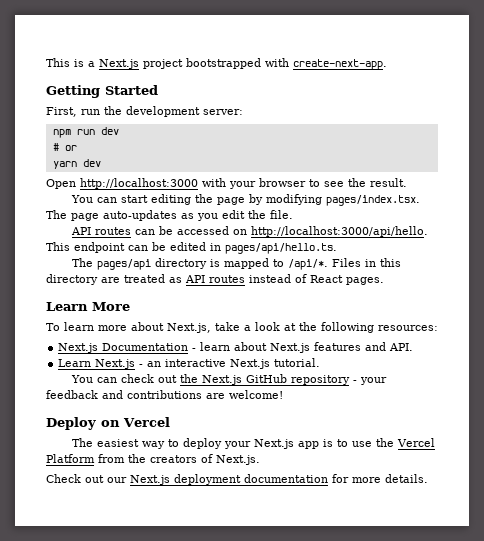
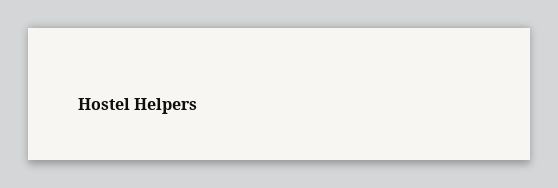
[46,58,387,70] [46,85,158,98] [46,106,243,117] [52,127,119,138] [52,143,77,151] [52,159,101,169] [46,178,407,189] [71,194,421,206] [46,210,293,221] [71,226,429,237] [46,242,337,254] [72,258,402,270] [46,274,384,285] [46,302,130,311] [46,322,438,333] [58,342,414,353] [58,358,321,369] [71,374,388,385] [46,390,283,399] [46,417,170,430] [72,438,436,449] [46,454,260,465] [46,474,428,485] This is a Next.js project bootstrapped with create-next-app. // Getting Started // First, run the development server: // npm run dev // # or // yarn dev // Open http://localhost:3000 with your browser to see the result. // You can start editing the page by modifying pages/index.tsx. The page auto-updates as you edit the file. // API routes can be accessed on http://localhost:3000/api/hello. This endpoint can be edited in pages/api/hello.ts. // The pages/api directory is mapped to /api/*. Files in this directory are treated as API routes instead of React pages. // Learn More // To learn more about Next.js, take a look at the following resources: // Next.js Documentation - learn about Next.js features and API. // Learn Next.js - an interactive Next.js tutorial. // You can check out the Next.js GitHub repository - your feedback and contributions are welcome! // Deploy on Vercel // The easiest way to deploy your Next.js app is to use the Vercel Platform from the creators of Next.js. // Check out our Next.js deployment documentation for more details. -> [78,98,198,114] Hostel Helpers

